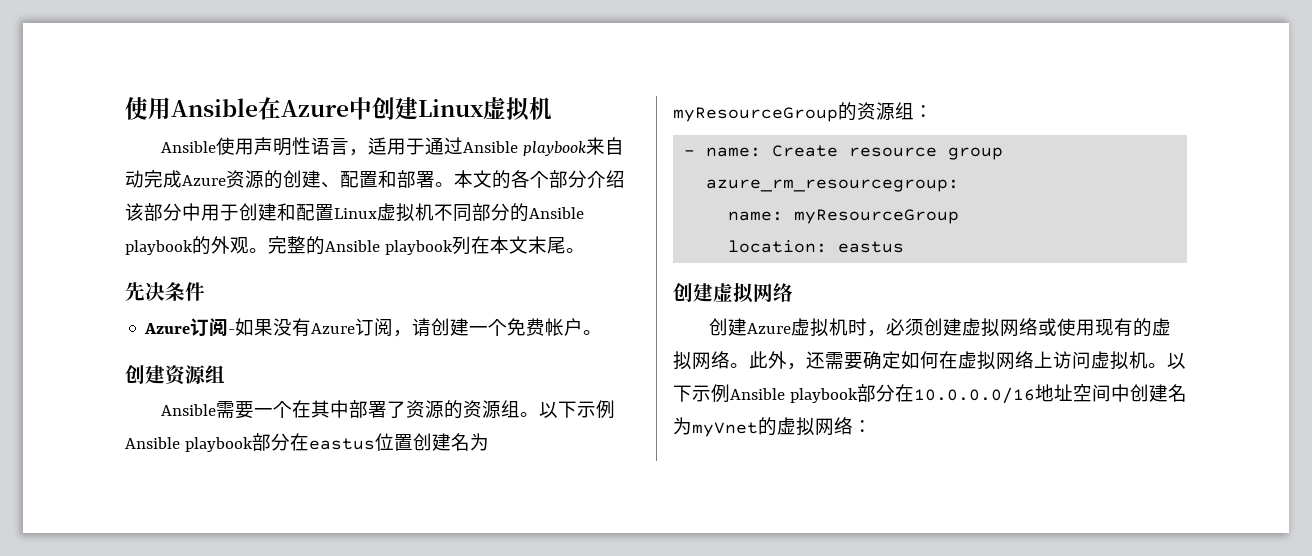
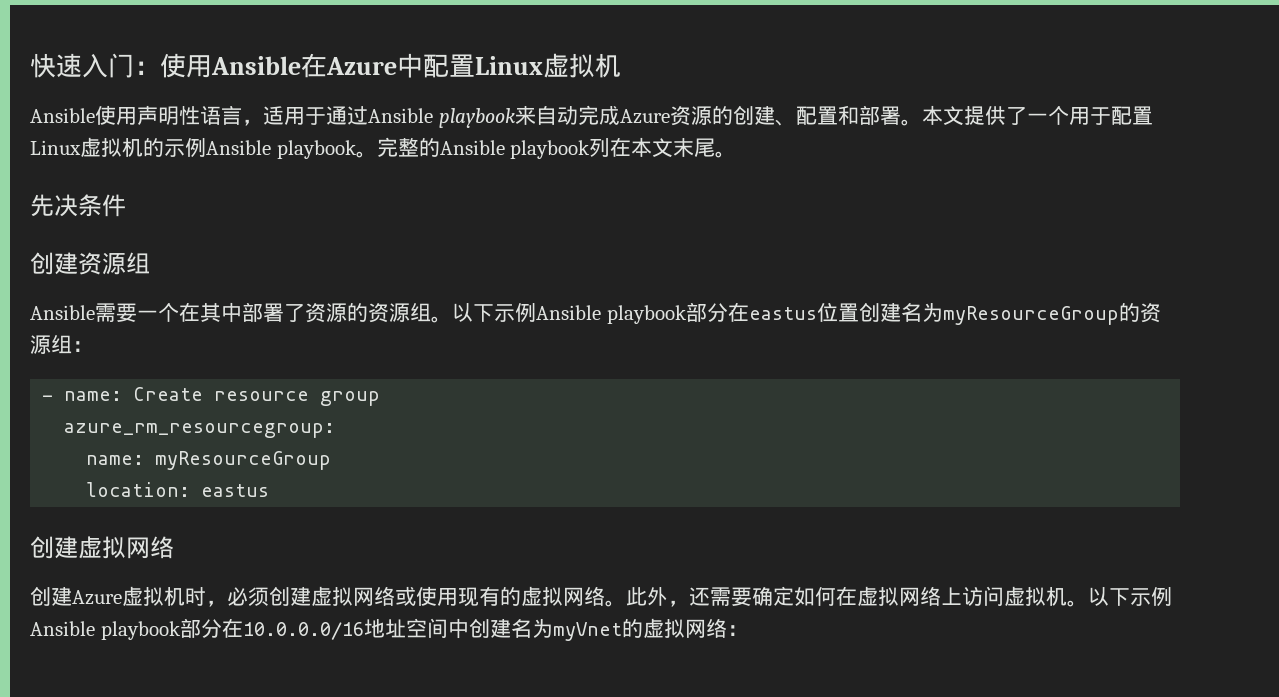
(125, 108) none -> [30,53,160,78] 快速入门：
[372,97,418,120] 创建 -> [423,54,475,78] 配置
[492,170,625,189] [125,203,584,222] [125,236,249,255] 的各个部分介绍该部分中用于创建和配置Linux虚拟机不同部分的Ansible playbook的外观 -> [963,106,1153,125] [30,137,357,159] 提供了一个用于配置Linux虚拟机的示例Ansible playbook
[144,318,603,337] // Azure订阅-如果没有Azure订阅，请创建一个免费帐户。 -> (126, 205) none

